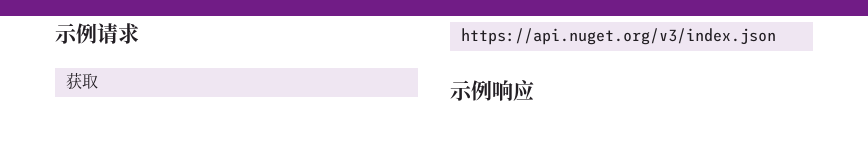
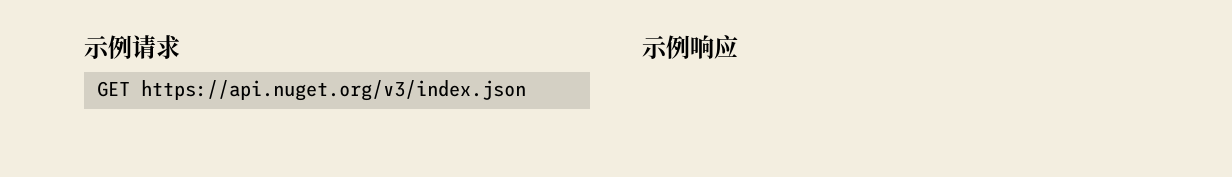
[65,72,98,89] 获取 -> [96,81,130,97] GET

